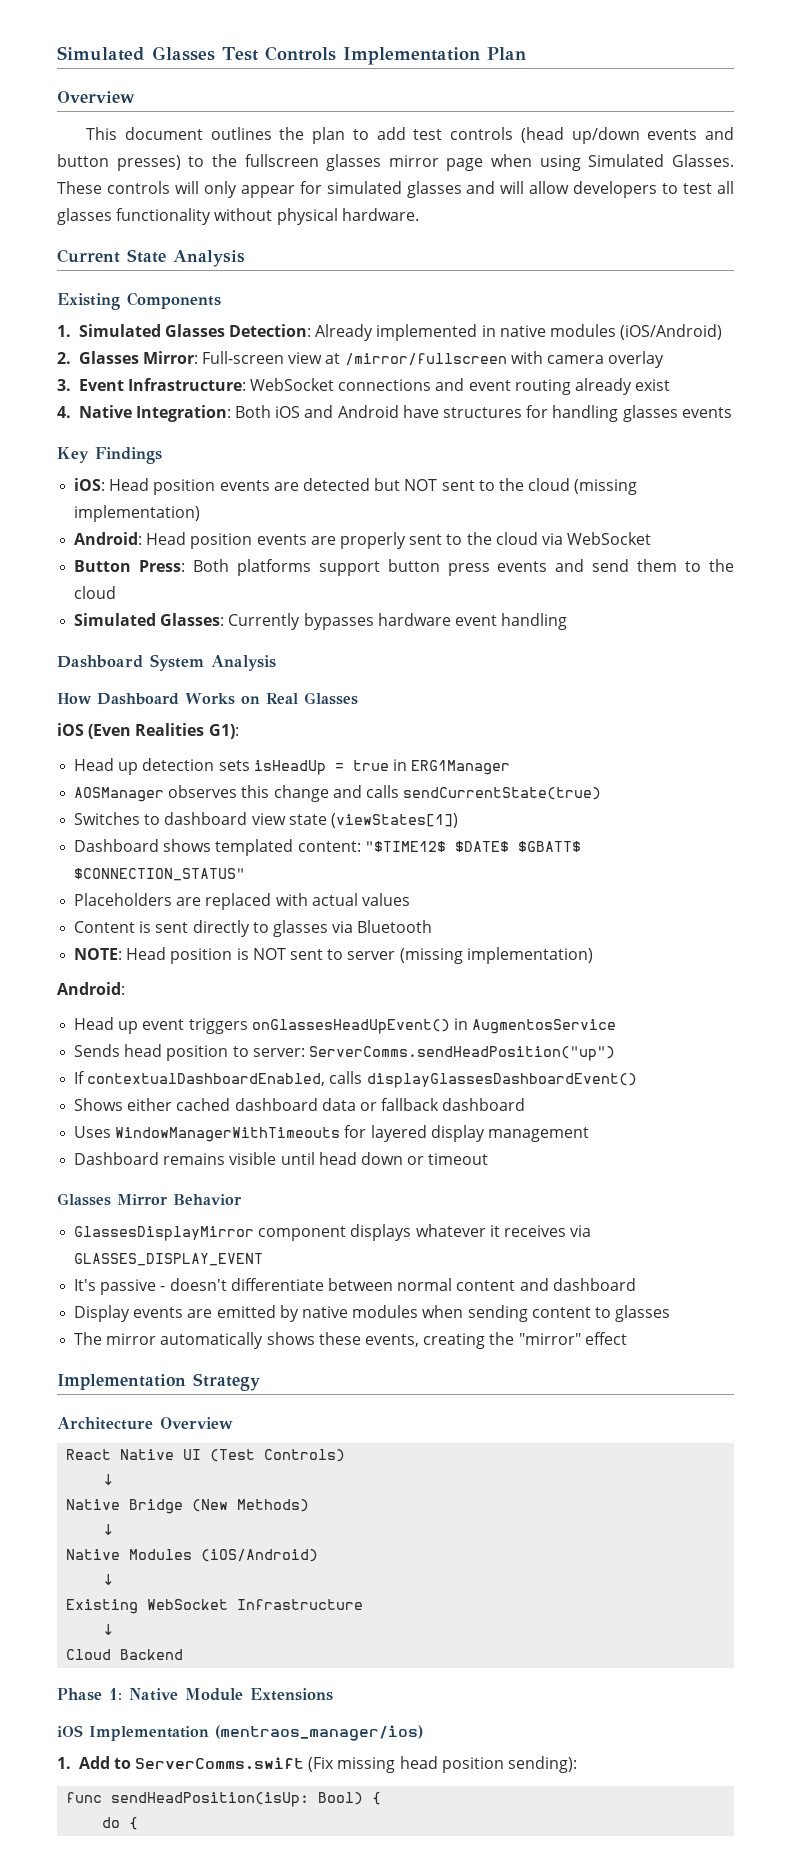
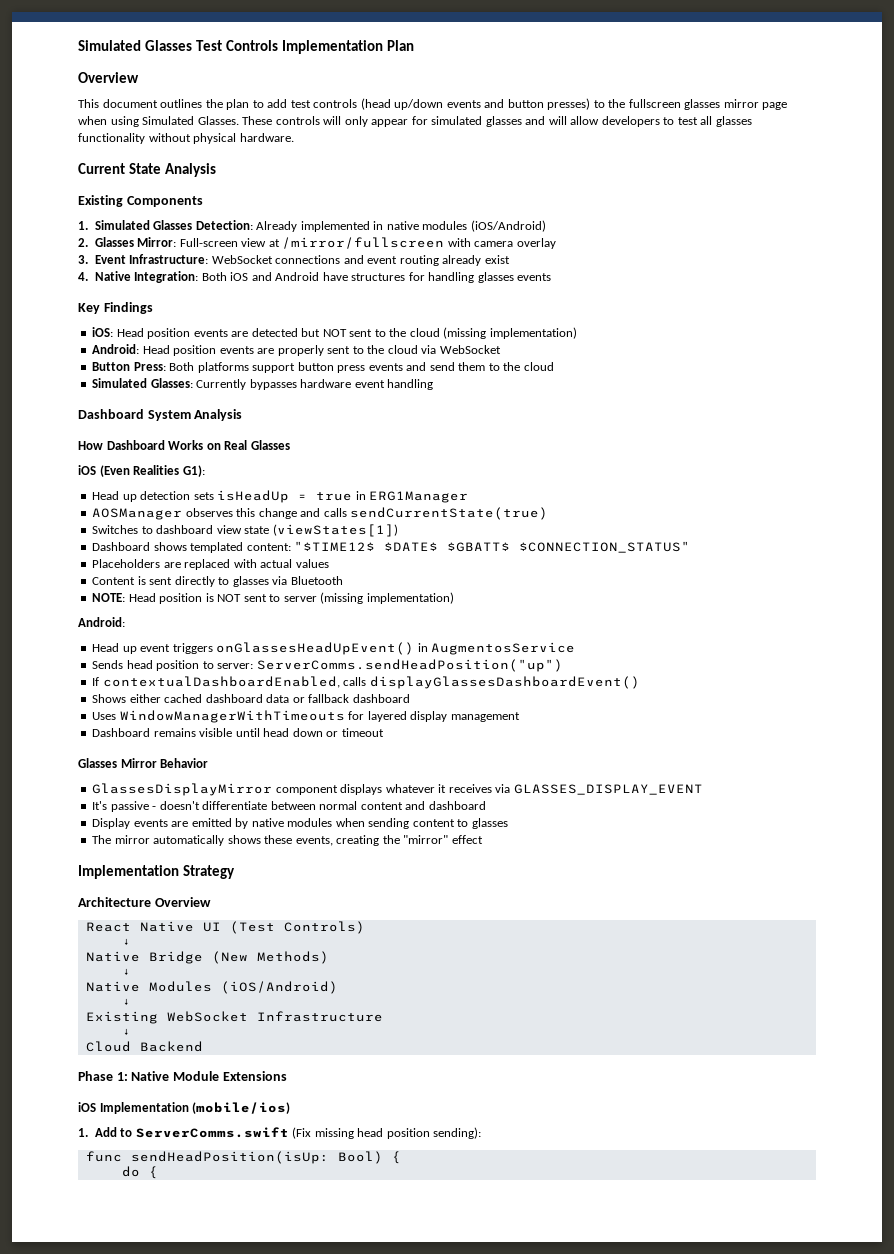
[215,1725,423,1741] (mentraos_manager/ios) -> [192,1102,291,1114] (mobile/ios)

